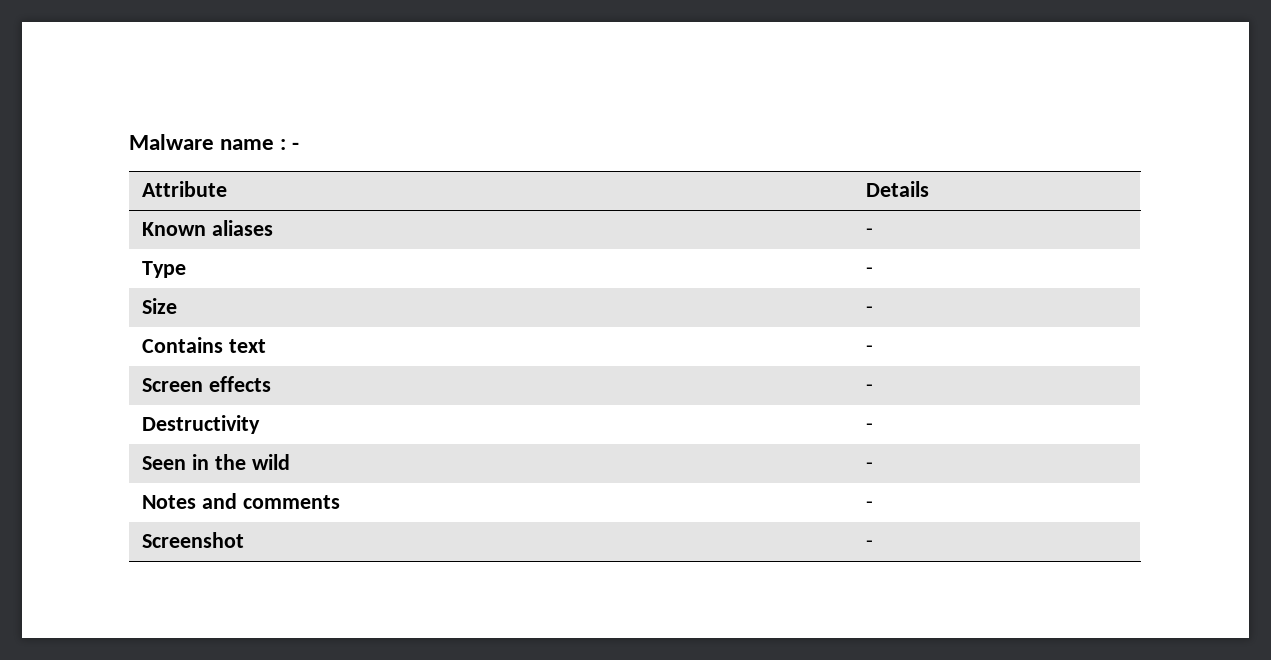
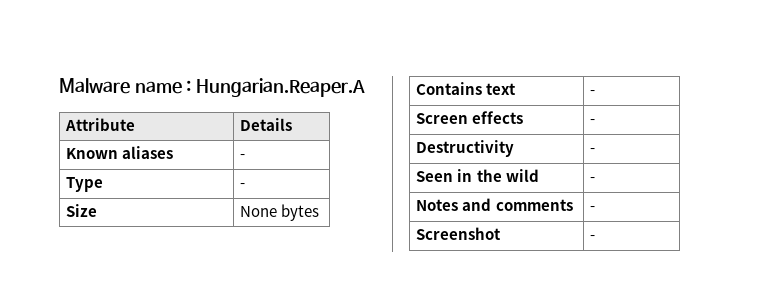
[292,142,300,150] - -> [196,78,366,97] Hungarian.Reaper.A
[866,306,874,314] - -> [240,204,320,221] None bytes

